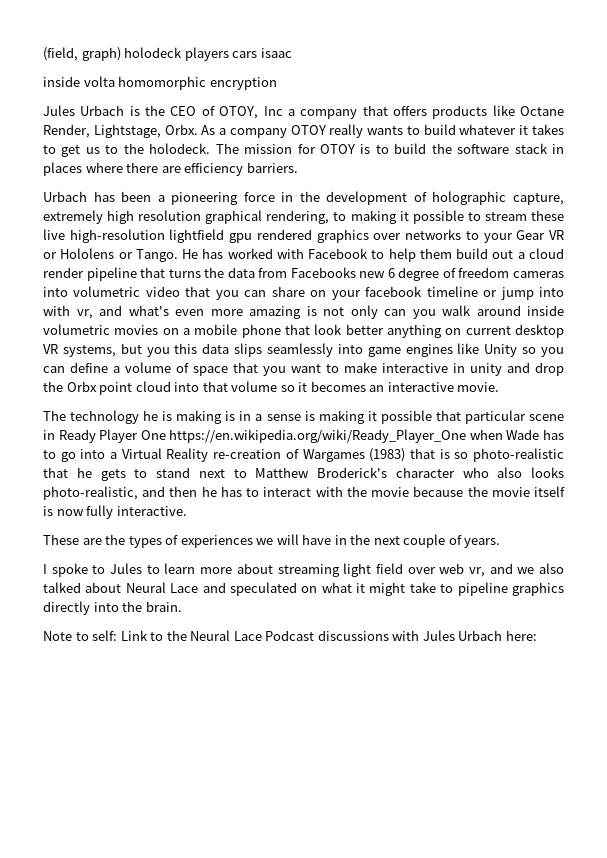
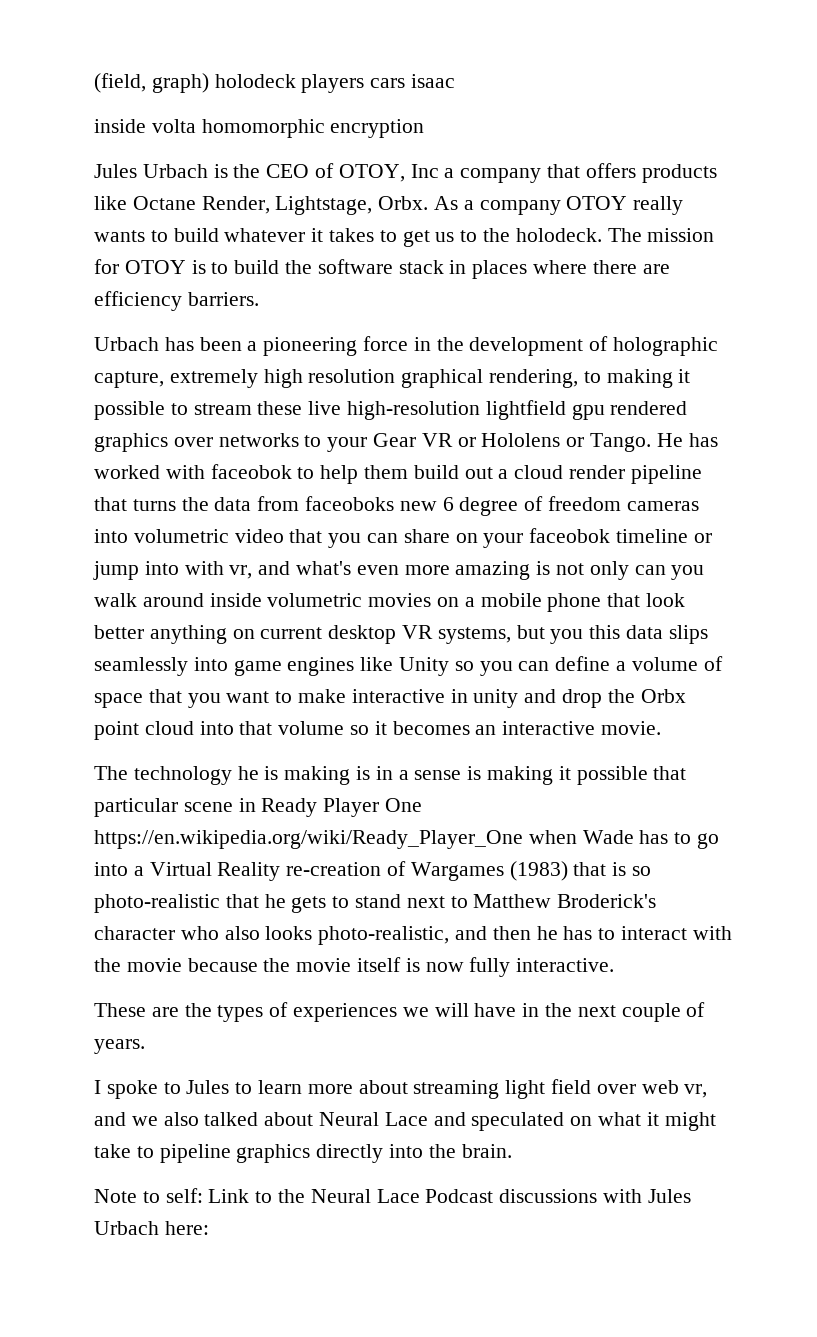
[308,248,369,259] Facebook -> [210,464,292,479] faceobok
[290,267,356,278] Facebooks -> [305,496,395,511] faceoboks
[365,286,423,297] facebook -> [529,528,611,543] faceobok

